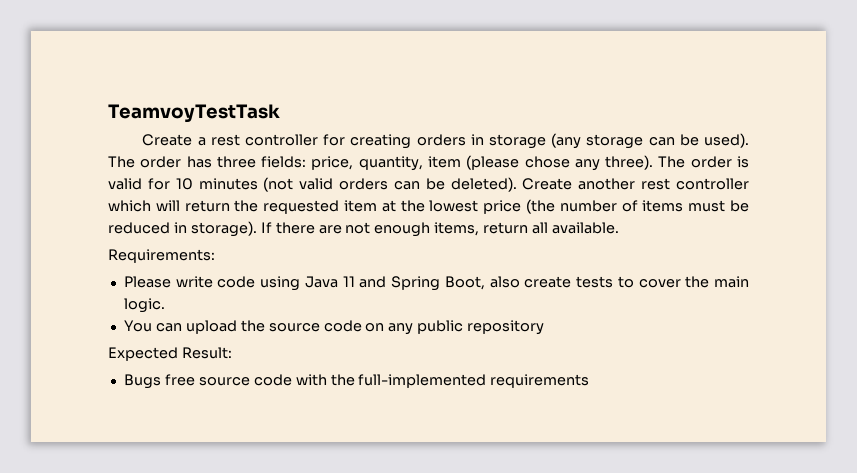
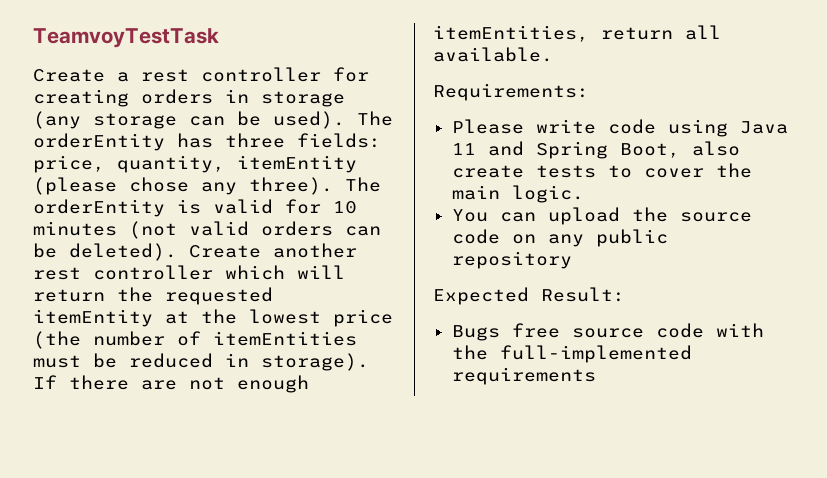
[140,156,182,168] order -> [33,133,165,151] orderEntity
[428,156,461,168] item -> [237,155,357,173] itemEntity
[690,156,732,168] order -> [33,199,165,217] orderEntity
[344,200,377,212] item -> [33,309,153,327] itemEntity
[642,200,684,212] items -> [213,331,357,346] itemEntities
[434,222,480,236] items, -> [433,25,589,42] itemEntities,

